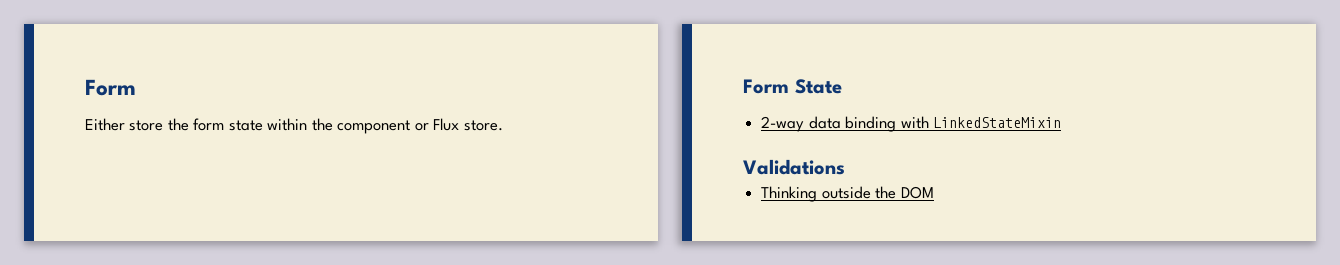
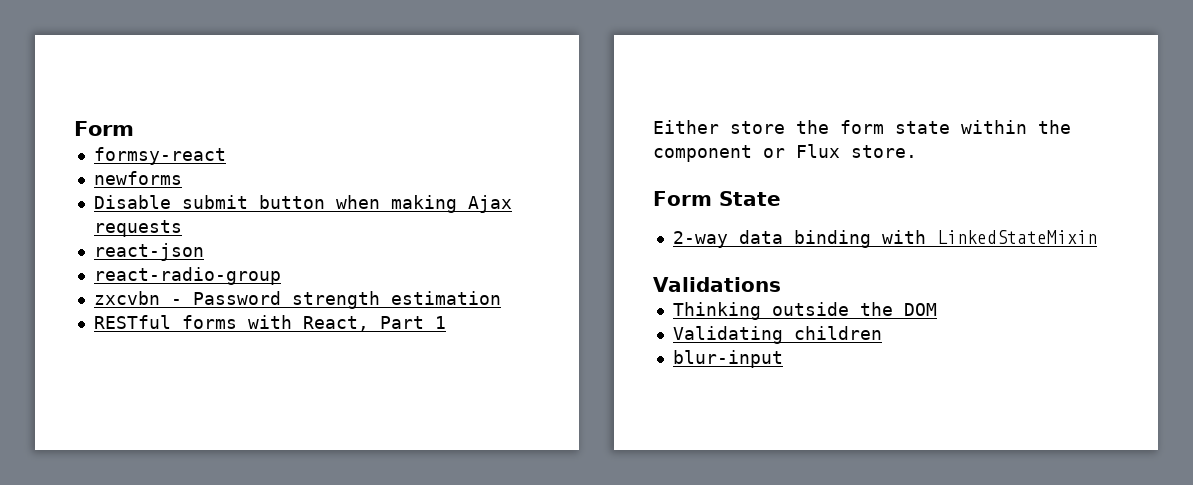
[85,79,136,96] Form -> [74,121,134,136] [93,147,226,165] [93,171,182,185] [93,195,512,213] [93,220,182,237] [93,243,204,261] [93,267,281,285] [93,291,501,309] [93,315,446,331] Form // formsy-react // newforms // Disable submit button when making Ajax requests // react-json // react-radio-group // zxcvbn - Password strength estimation // RESTful forms with React, Part 1
(934, 192) none -> [672,326,882,344] [672,350,783,368] // Validating children // blur-input

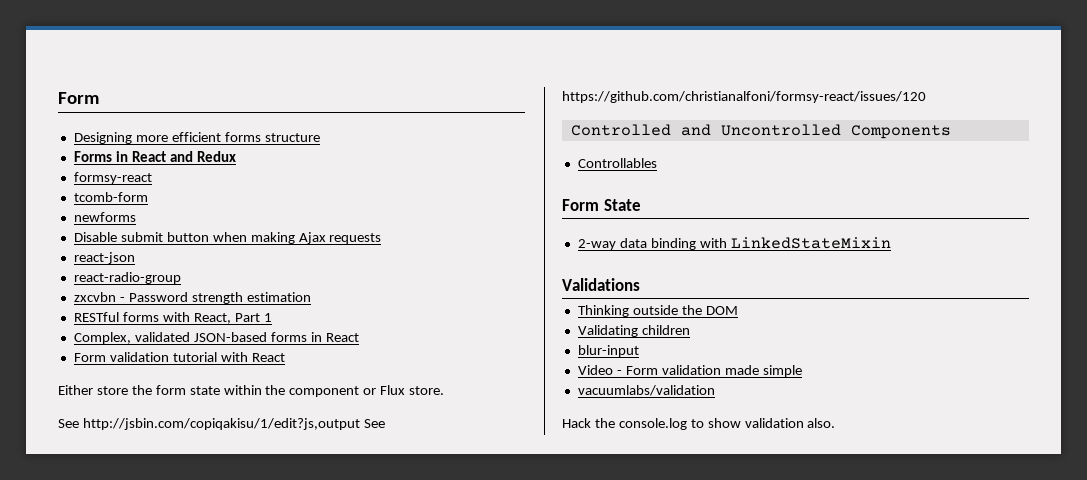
[74,121,134,136] Form -> [58,92,99,104] [73,132,320,144] [73,151,236,162] Form // Designing more efficient forms structure // Forms in React and Redux
(226, 156) none -> [73,192,148,202] // tcomb-form
(446, 322) none -> [73,332,359,344] [73,352,285,362] // Complex, validated JSON-based forms in React // Form validation tutorial with React
(917, 151) none -> [58,418,385,430] [562,91,926,103] [570,124,951,139] [577,158,657,168] // See http://jsbin.com/copiqakisu/1/edit?js,output See https://github.com/christianalfoni/formsy-react/issues/120 // Controlled and Uncontrolled Components // Controllables
(783, 359) none -> [577,365,802,377] [577,385,715,396] [562,418,836,430] // Video - Form validation made simple // vacuumlabs/validation // Hack the console.log to show validation also.

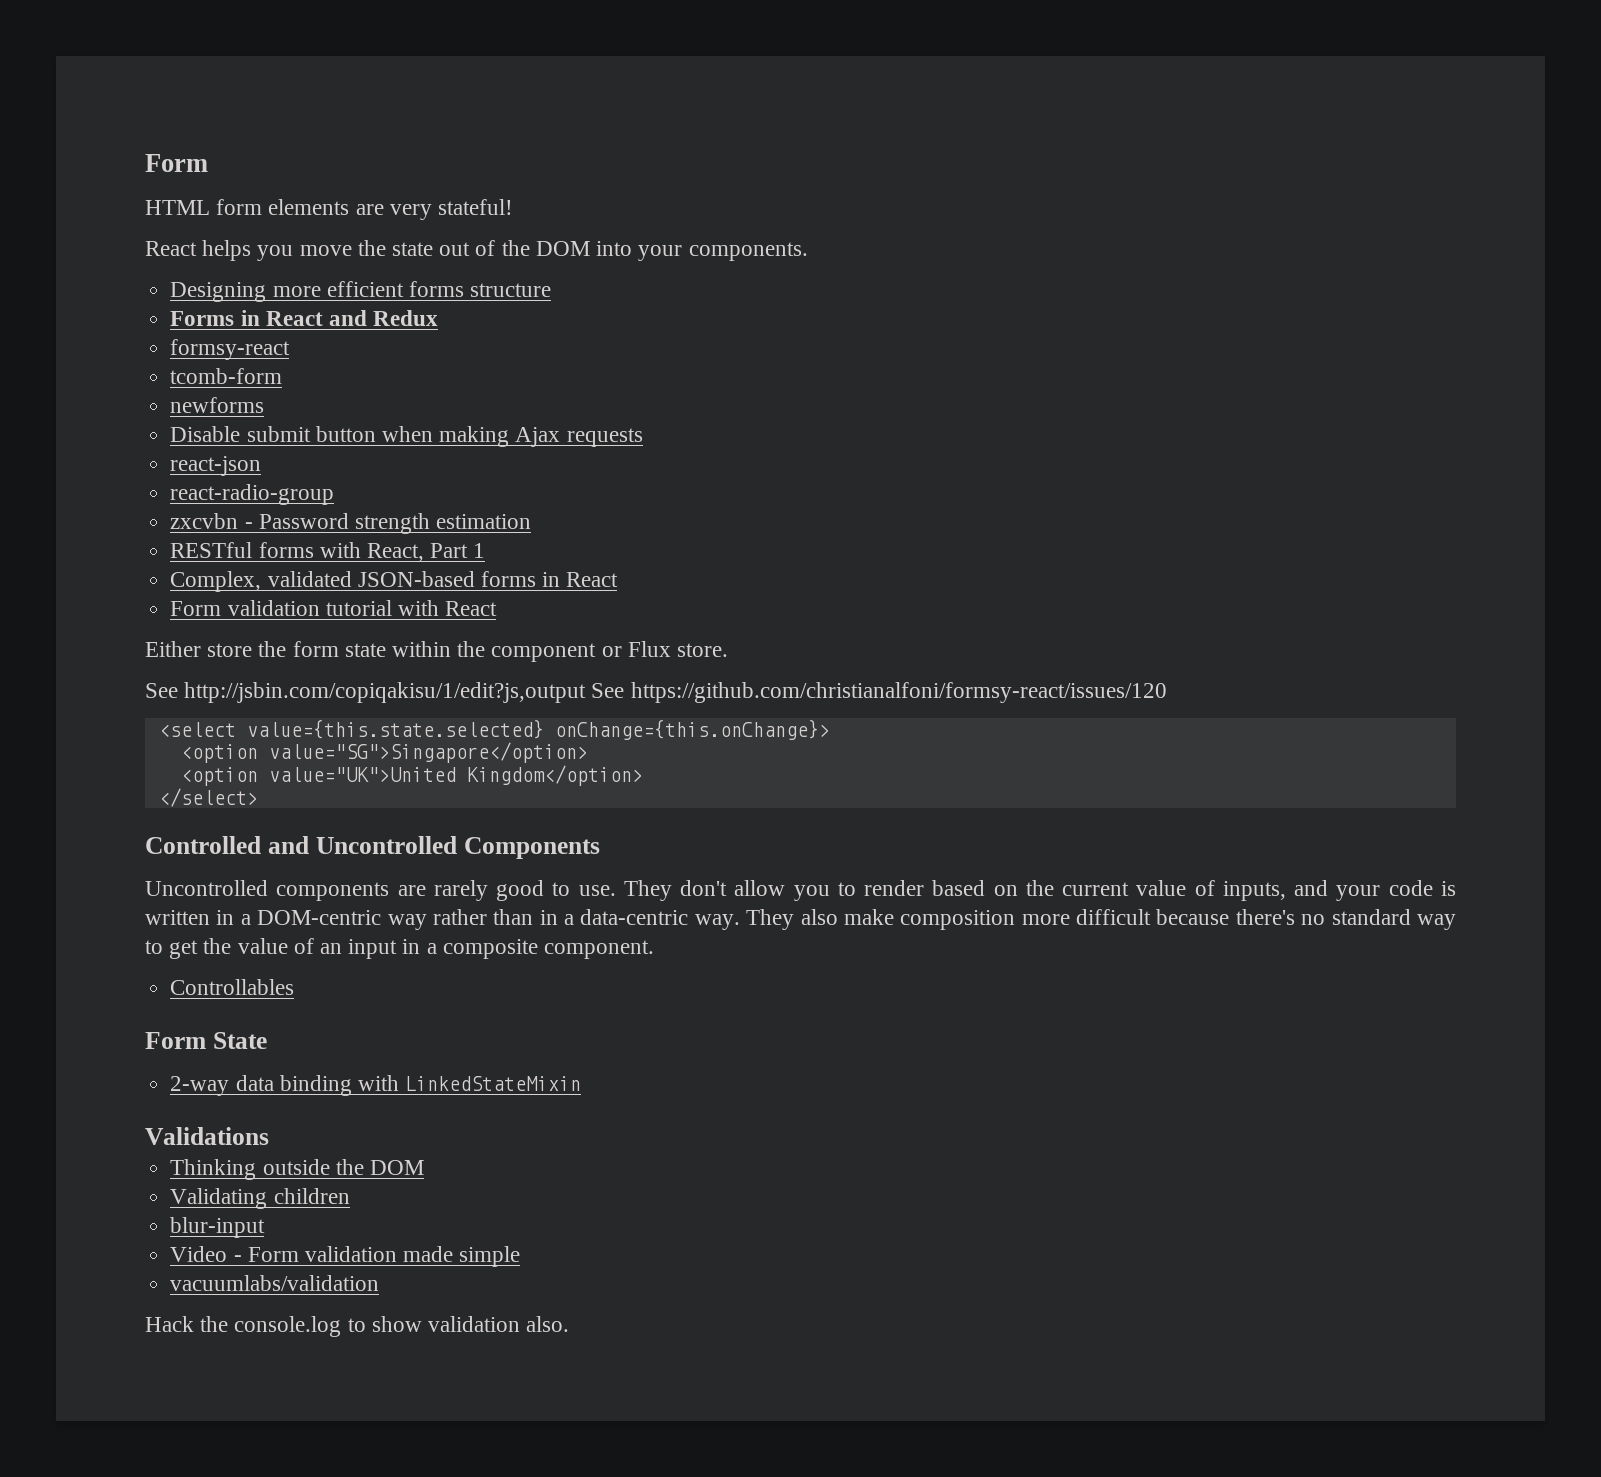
[58,92,99,104] Form -> [145,154,208,172] [145,199,514,220] [145,240,808,261] Form // HTML form elements are very stateful! // React helps you move the state out of the DOM into your components.
[570,124,951,139] Controlled and Uncontrolled Components -> [158,719,830,740] [180,742,588,763] [180,765,643,786] [158,788,258,807] [145,836,600,859] [145,880,1457,901] [145,909,1456,930] [145,938,655,959] <select value={this.state.selected} onChange={this.onChange}> // <option value="SG">Singapore</option> // <option value="UK">United Kingdom</option> // </select> // Controlled and Uncontrolled Components // Uncontrolled components are rarely good to use. They don't allow you to render based on the current value of inputs, and your code is written in a DOM-centric way rather than in a data-centric way. They also make composition more difficult because there's no standard way to get the value of an input in a composite component.

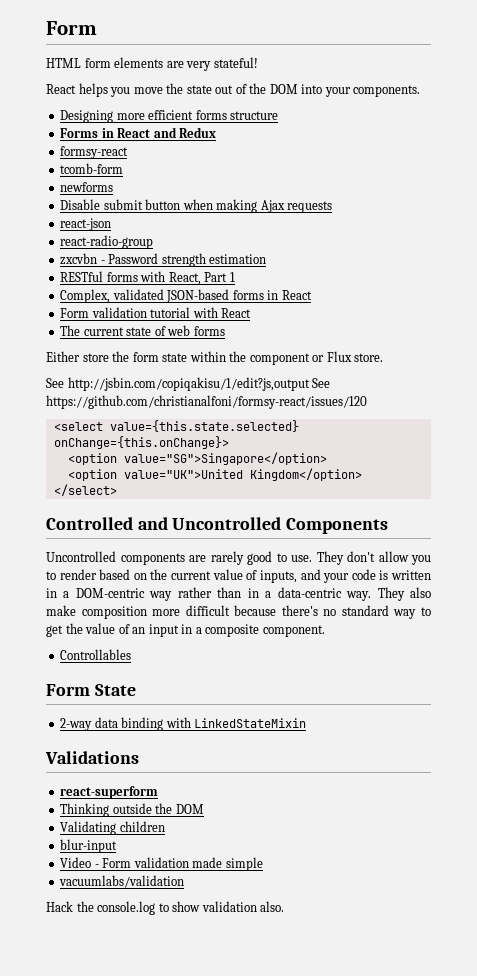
(498, 608) none -> [60,325,225,336] // The current state of web forms
(269, 1136) none -> [60,786,159,799] // react-superform

